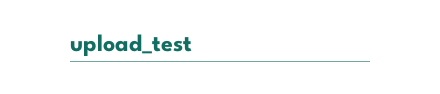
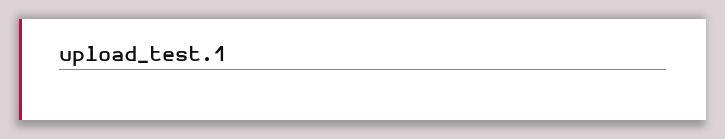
[70,34,192,56] upload_test -> [59,46,226,66] upload_test.1

